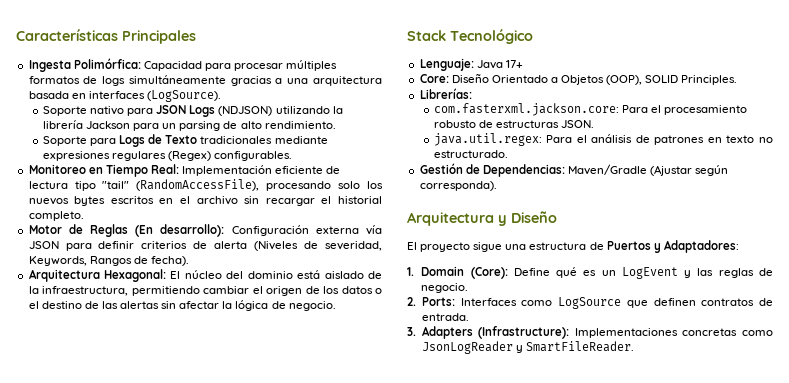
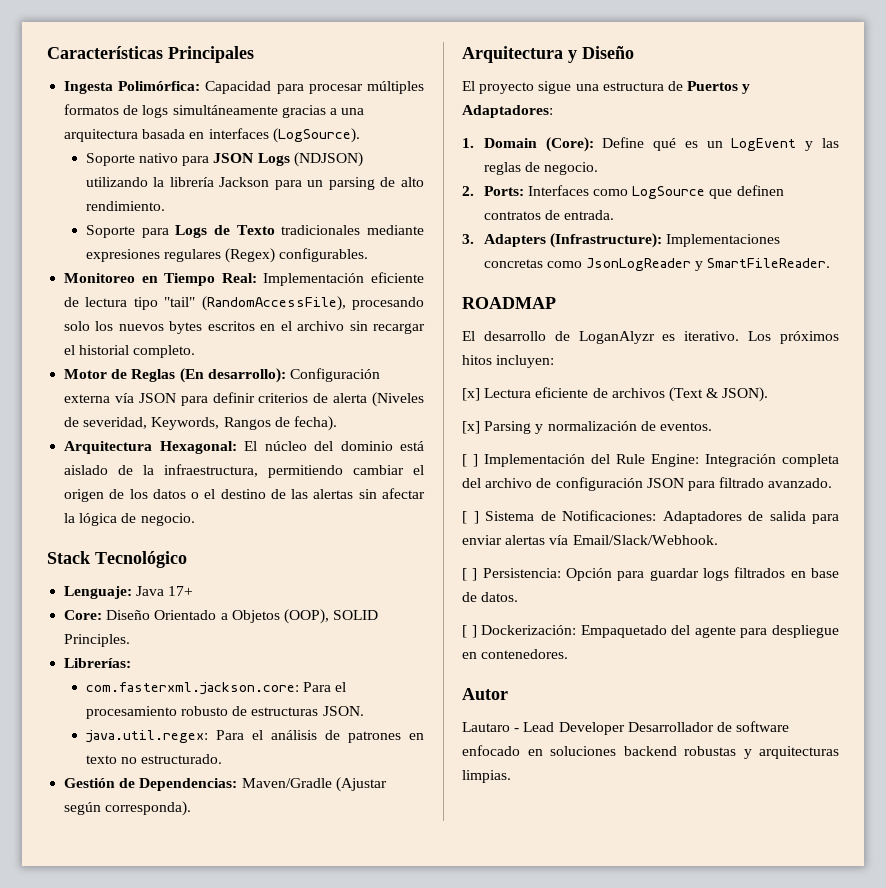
(634, 346) none -> [462,297,556,309] [462,331,839,344] [462,355,555,368] [462,387,769,402] [462,421,712,434] [462,454,839,467] [462,477,833,491] [462,510,839,524] [462,535,718,545] [462,567,839,581] [462,592,519,602] [462,625,839,638] [462,649,569,659] [462,688,508,700] [462,721,790,735] [462,745,839,759] [462,770,511,783] // ROADMAP // El desarrollo de LoganAlyzr es iterativo. Los próximos hitos incluyen: // [x] Lectura eficiente de archivos (Text & JSON). // [x] Parsing y normalización de eventos. // [ ] Implementación del Rule Engine: Integración completa del archivo de configuración JSON para filtrado avanzado. // [ ] Sistema de Notificaciones: Adaptadores de salida para enviar alertas vía Email/Slack/Webhook. // [ ] Persistencia: Opción para guardar logs filtrados en base de datos. // [ ] Dockerización: Empaquetado del agente para despliegue en contenedores. // Autor // Lautaro - Lead Developer Desarrollador de software enfocado en soluciones backend robustas y arquitecturas limpias.

